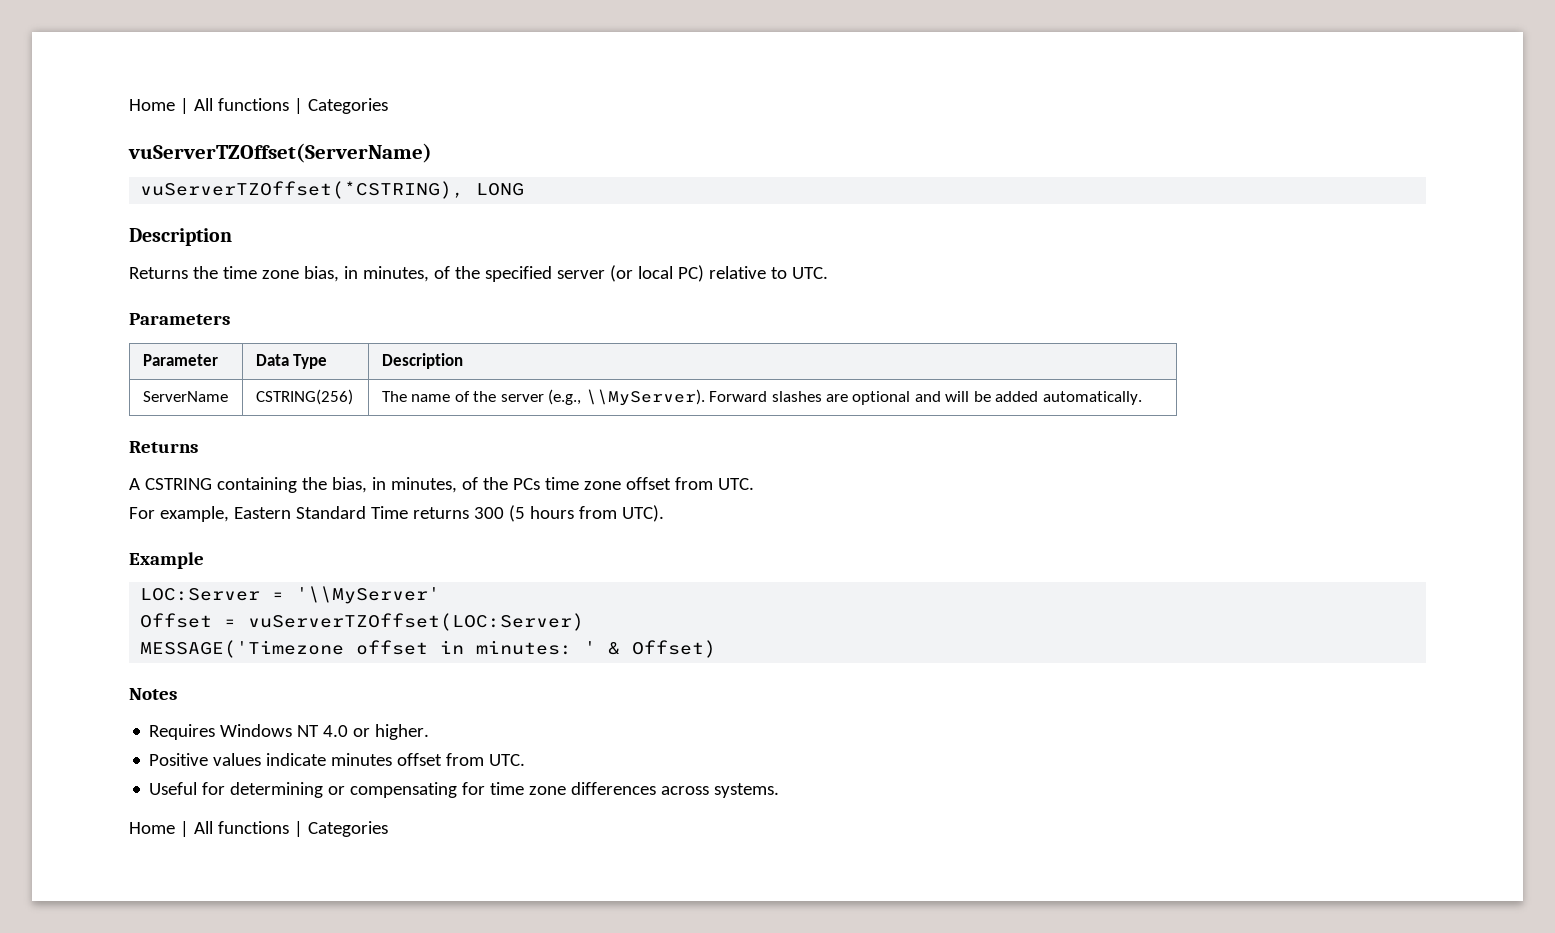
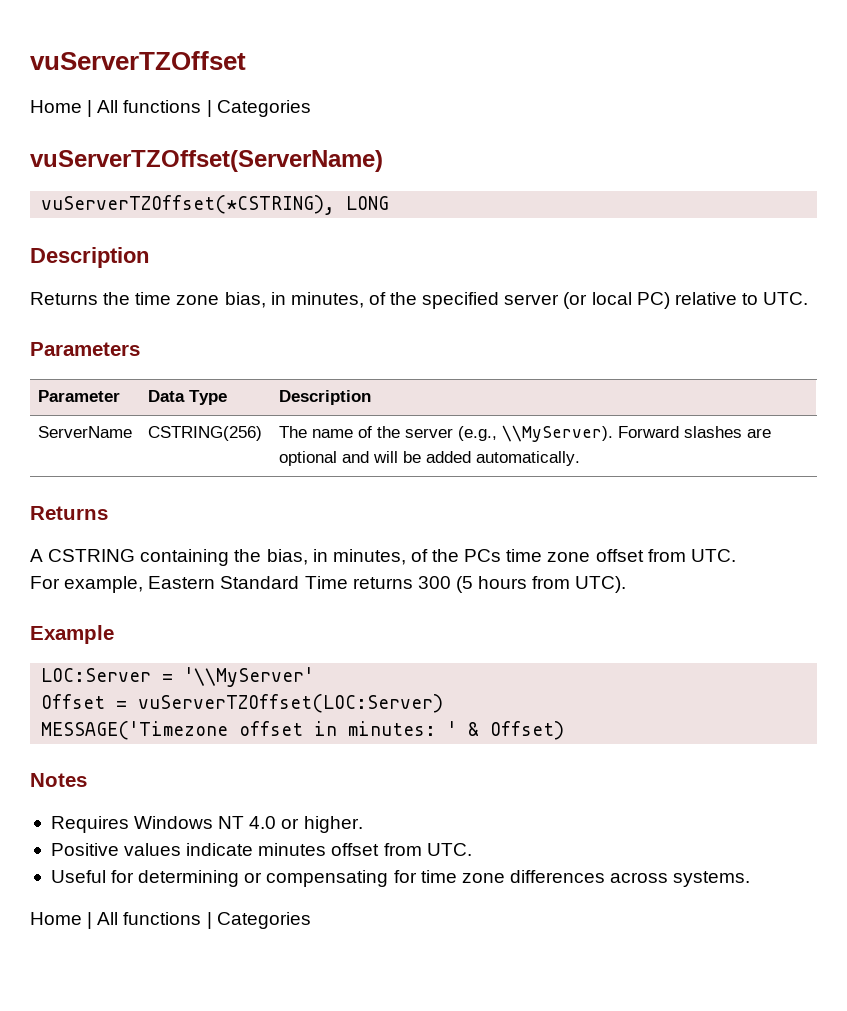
(129, 105) none -> [30,51,246,70] vuServerTZOffset //

